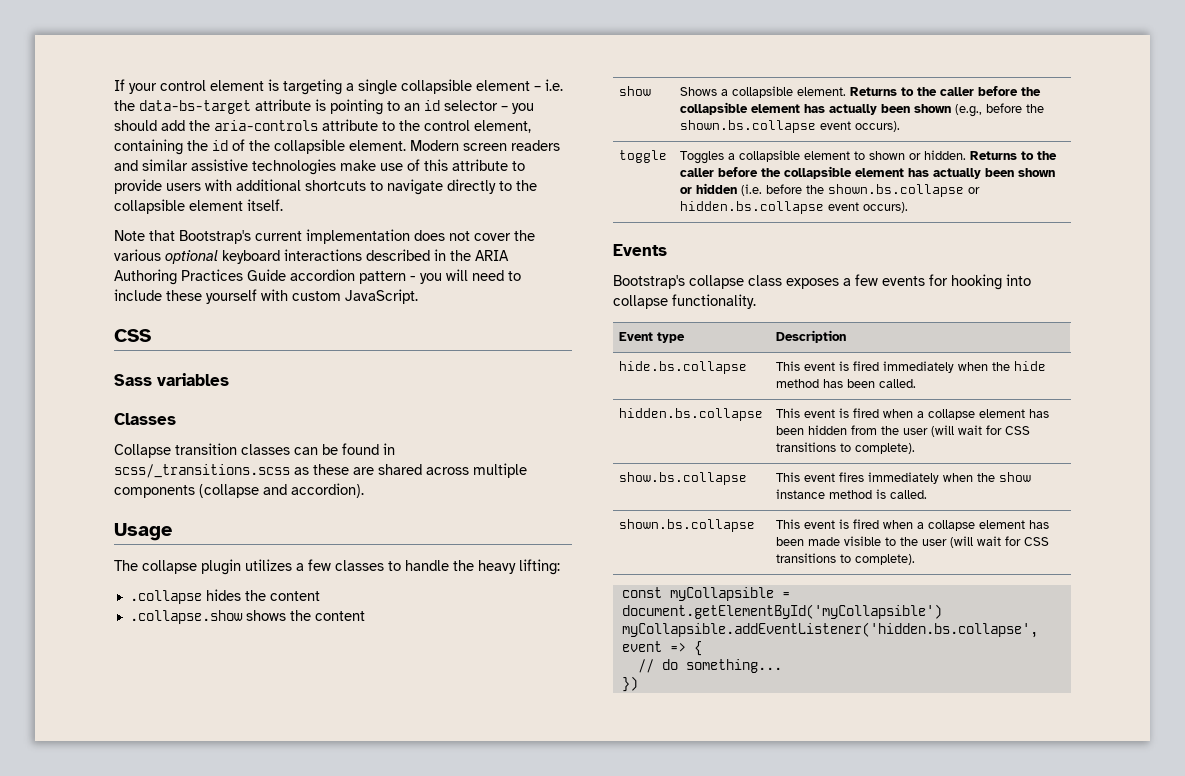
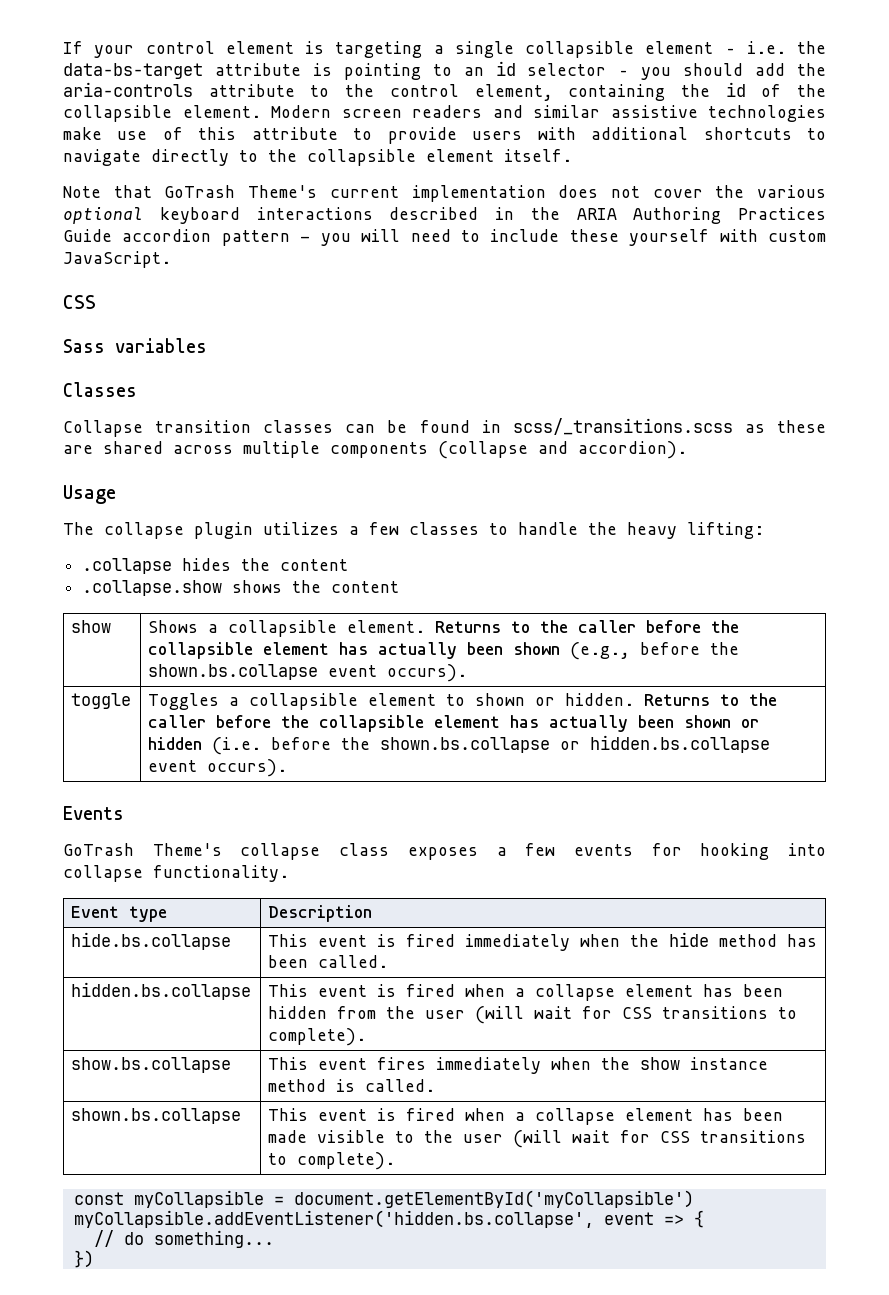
[179,230,251,244] Bootstrap's -> [164,185,318,198] GoTrash Theme's
[613,275,685,289] Bootstrap's -> [63,843,222,856] GoTrash Theme's

